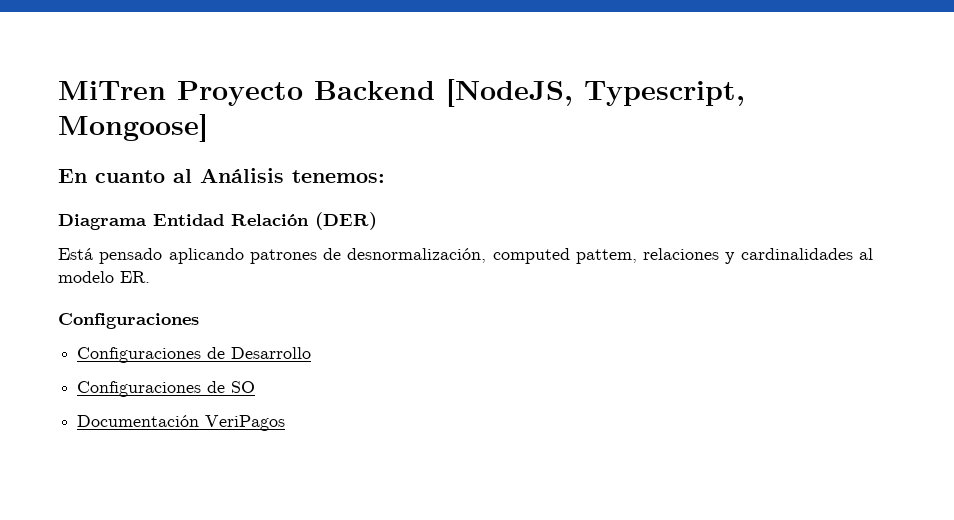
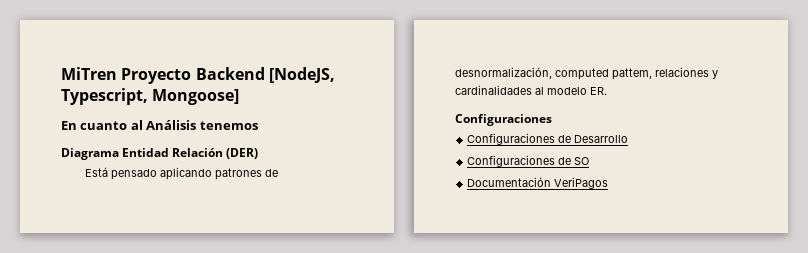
[292,170,385,183] tenemos: -> [199,121,258,130] tenemos

